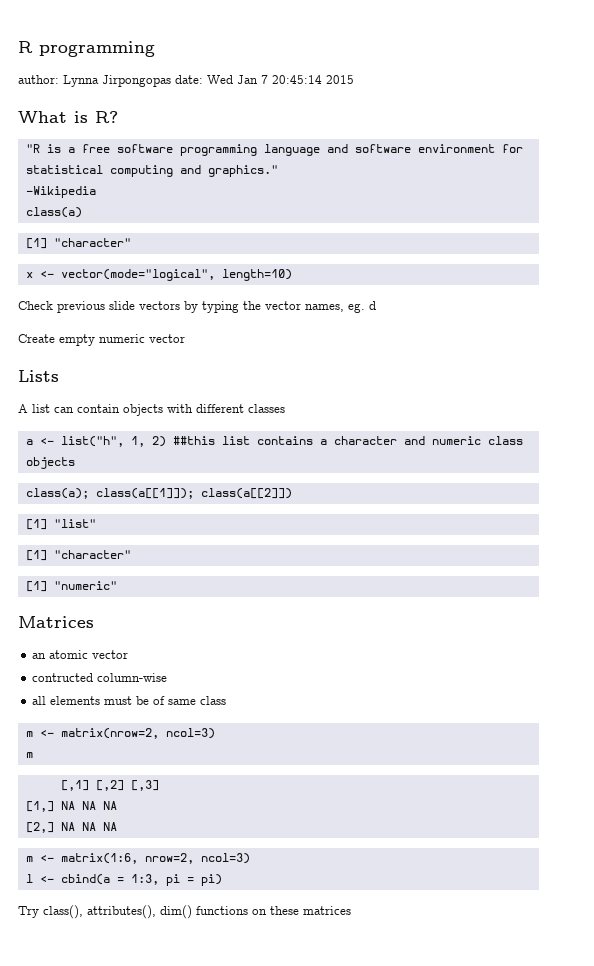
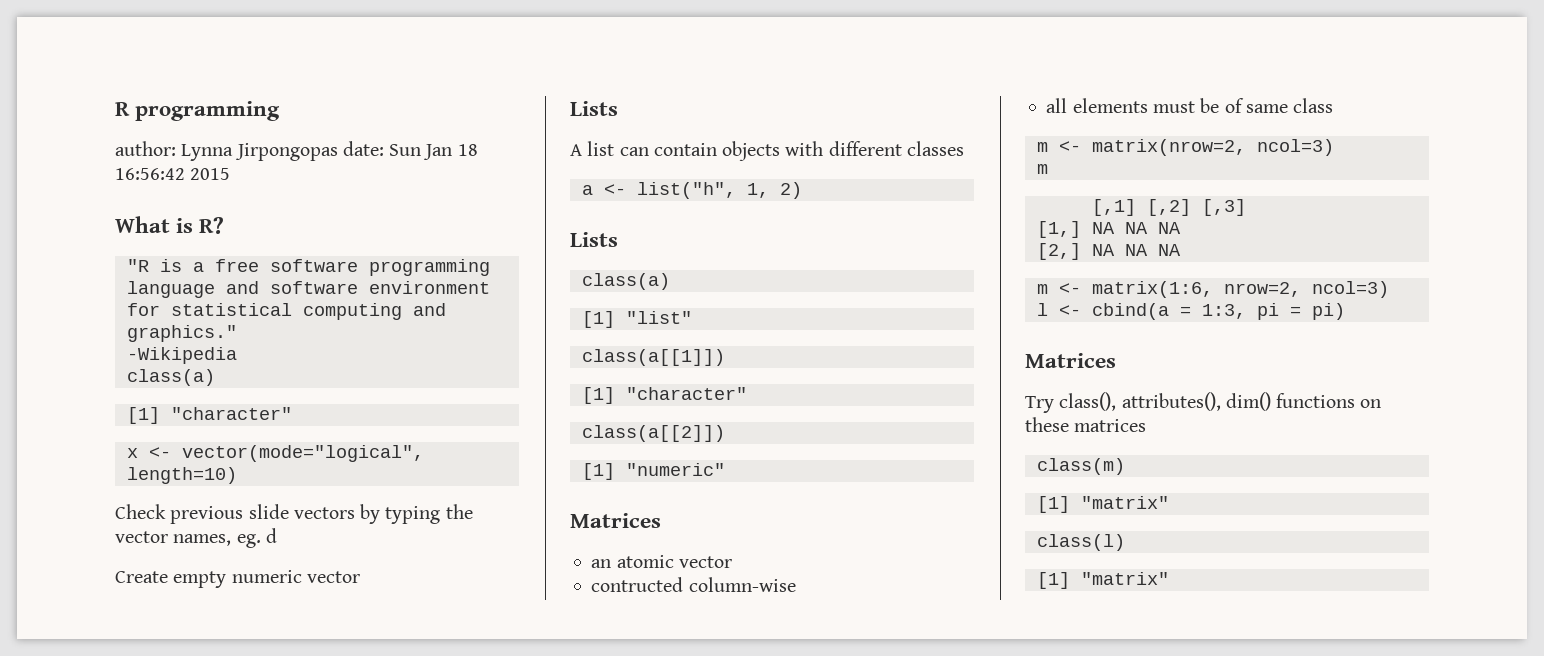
[207,75,322,84] Wed Jan 7 20:45:14 -> [389,144,478,160] [115,168,185,180] Sun Jan 18 16:56:42
[172,436,523,445] [25,457,75,469] [25,488,292,499] ##this list contains a character and numeric class objects // class(a); class(a[[1]]); class(a[[2]]) -> [570,232,618,247] [581,273,670,290] // Lists // class(a)
[25,550,131,561] // [1] "character" -> [581,349,725,366] [581,387,747,404] [581,425,725,442] // class(a[[1]]) // [1] "character" // class(a[[2]])
(222, 880) none -> [1025,353,1116,368] // Matrices
(351, 910) none -> [1036,458,1125,475] [1036,496,1169,513] [1036,534,1125,551] [1036,572,1169,589] // class(m) // [1] "matrix" // class(l) // [1] "matrix"

